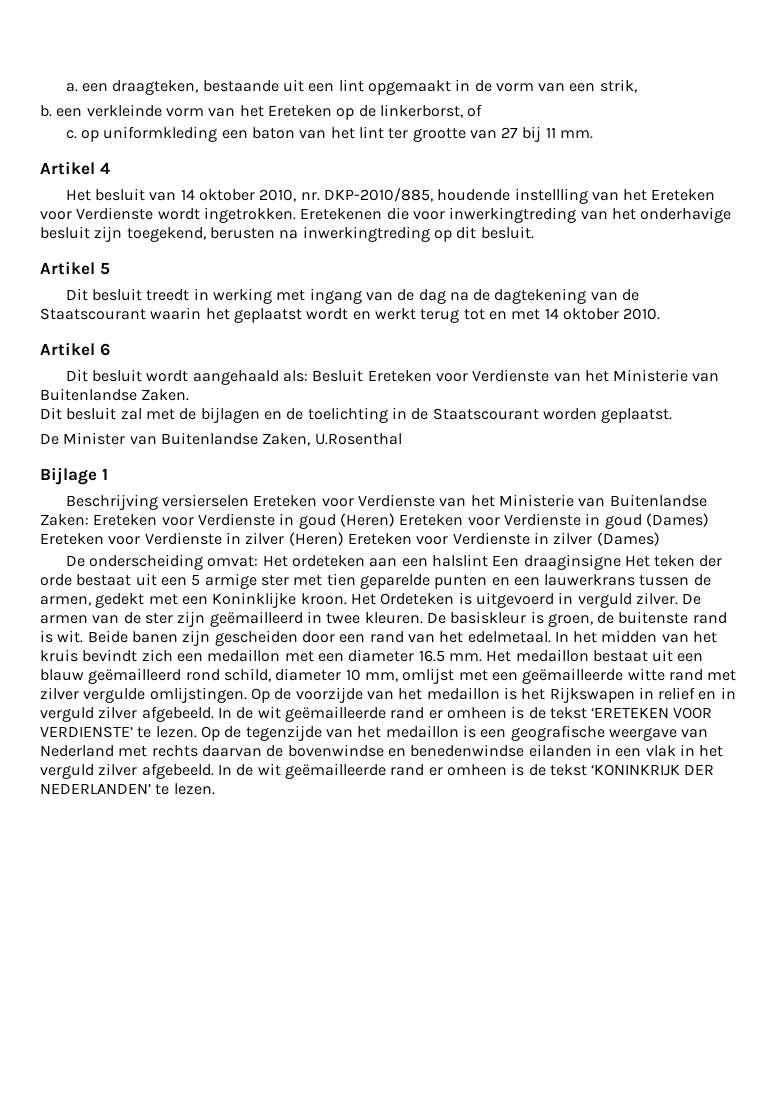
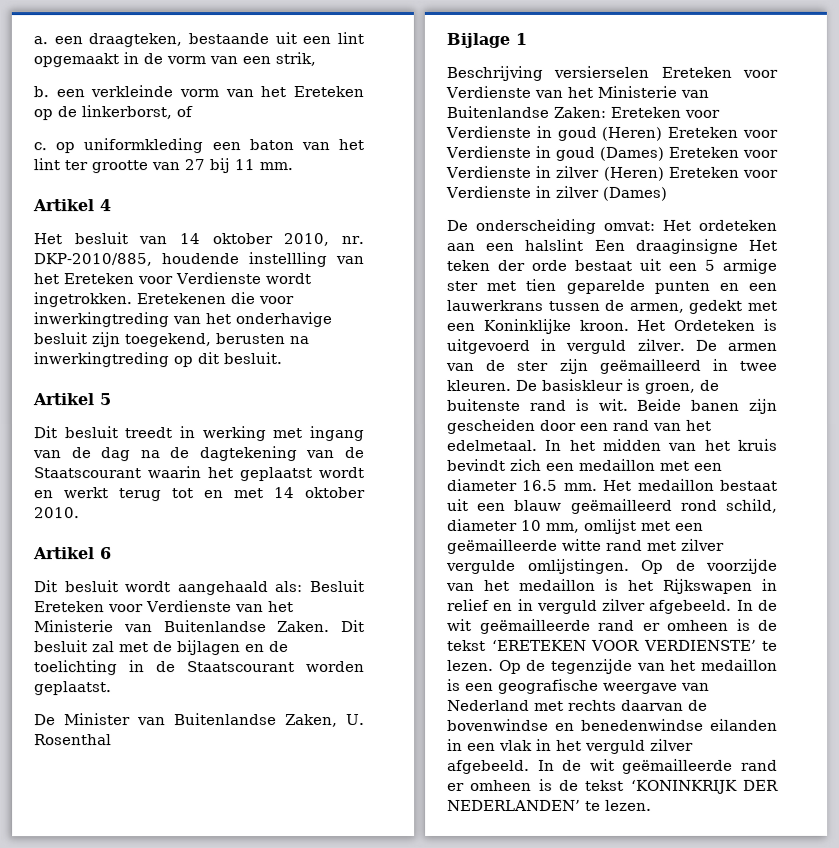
(190, 395) // -> (331, 627) none
[314,433,402,445] U.Rosenthal -> [346,714,366,726] [34,734,112,746] U. Rosenthal

